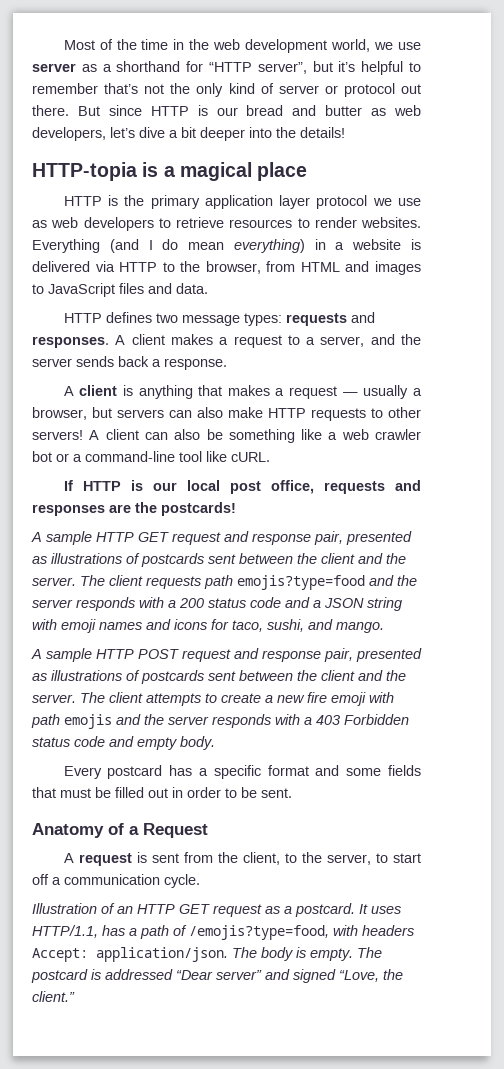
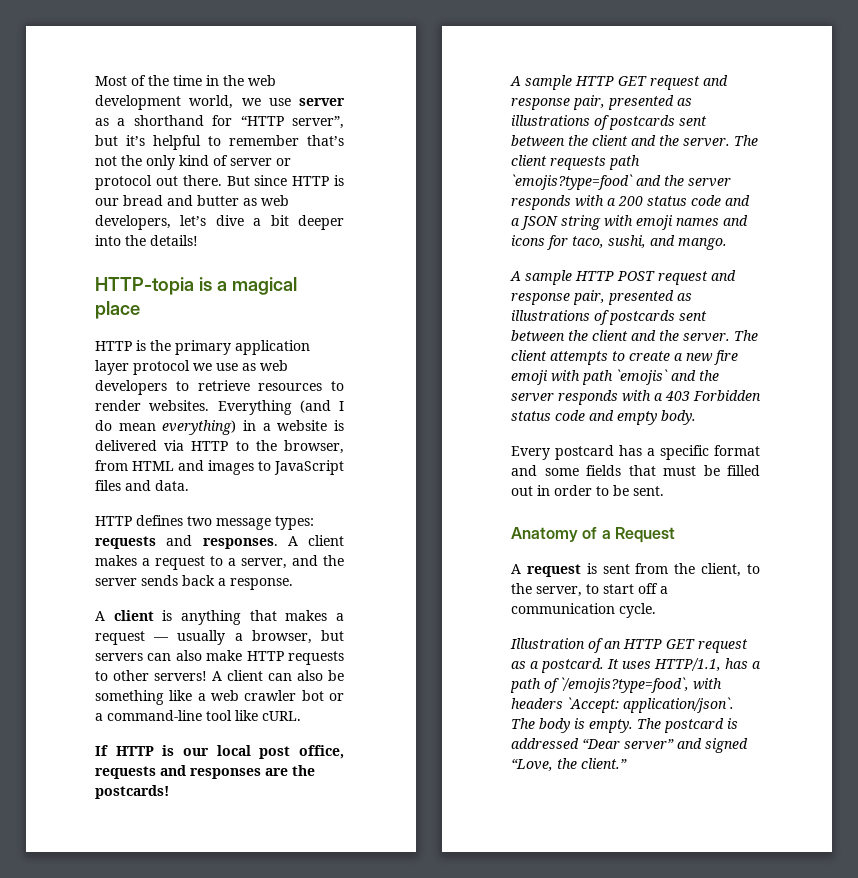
[237,575,365,590] emojis?type=food -> [511,174,633,190] `emojis?type=food`
[64,714,112,729] emojis -> [616,369,668,385] `emojis`
[189,925,329,940] /emojis?type=food, -> [560,677,689,693] `/emojis?type=food`,
[32,947,228,962] Accept: application/json. -> [567,697,734,713] `Accept: application/json`.

